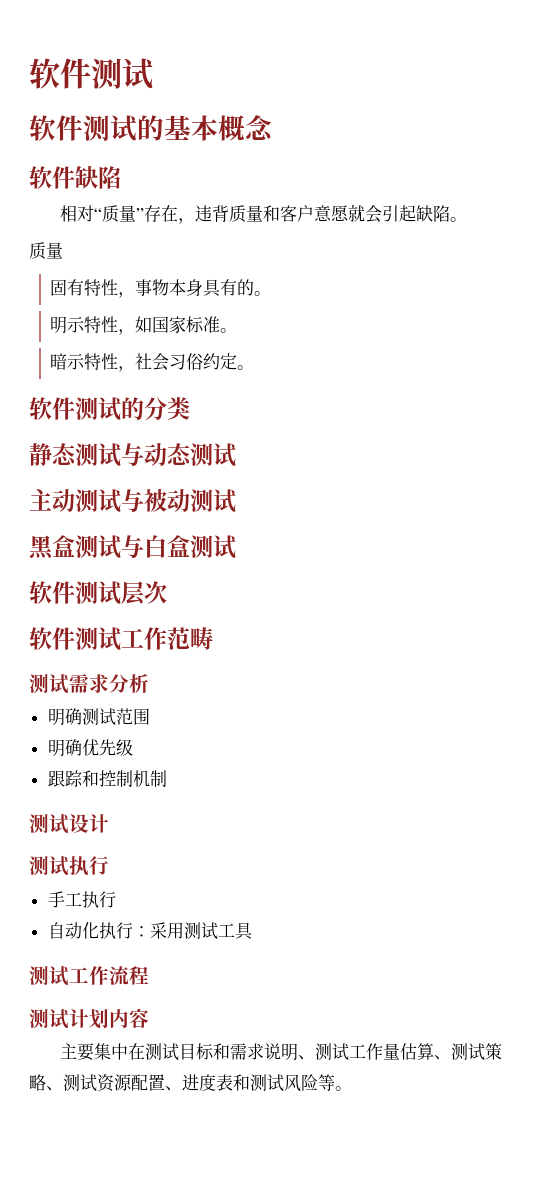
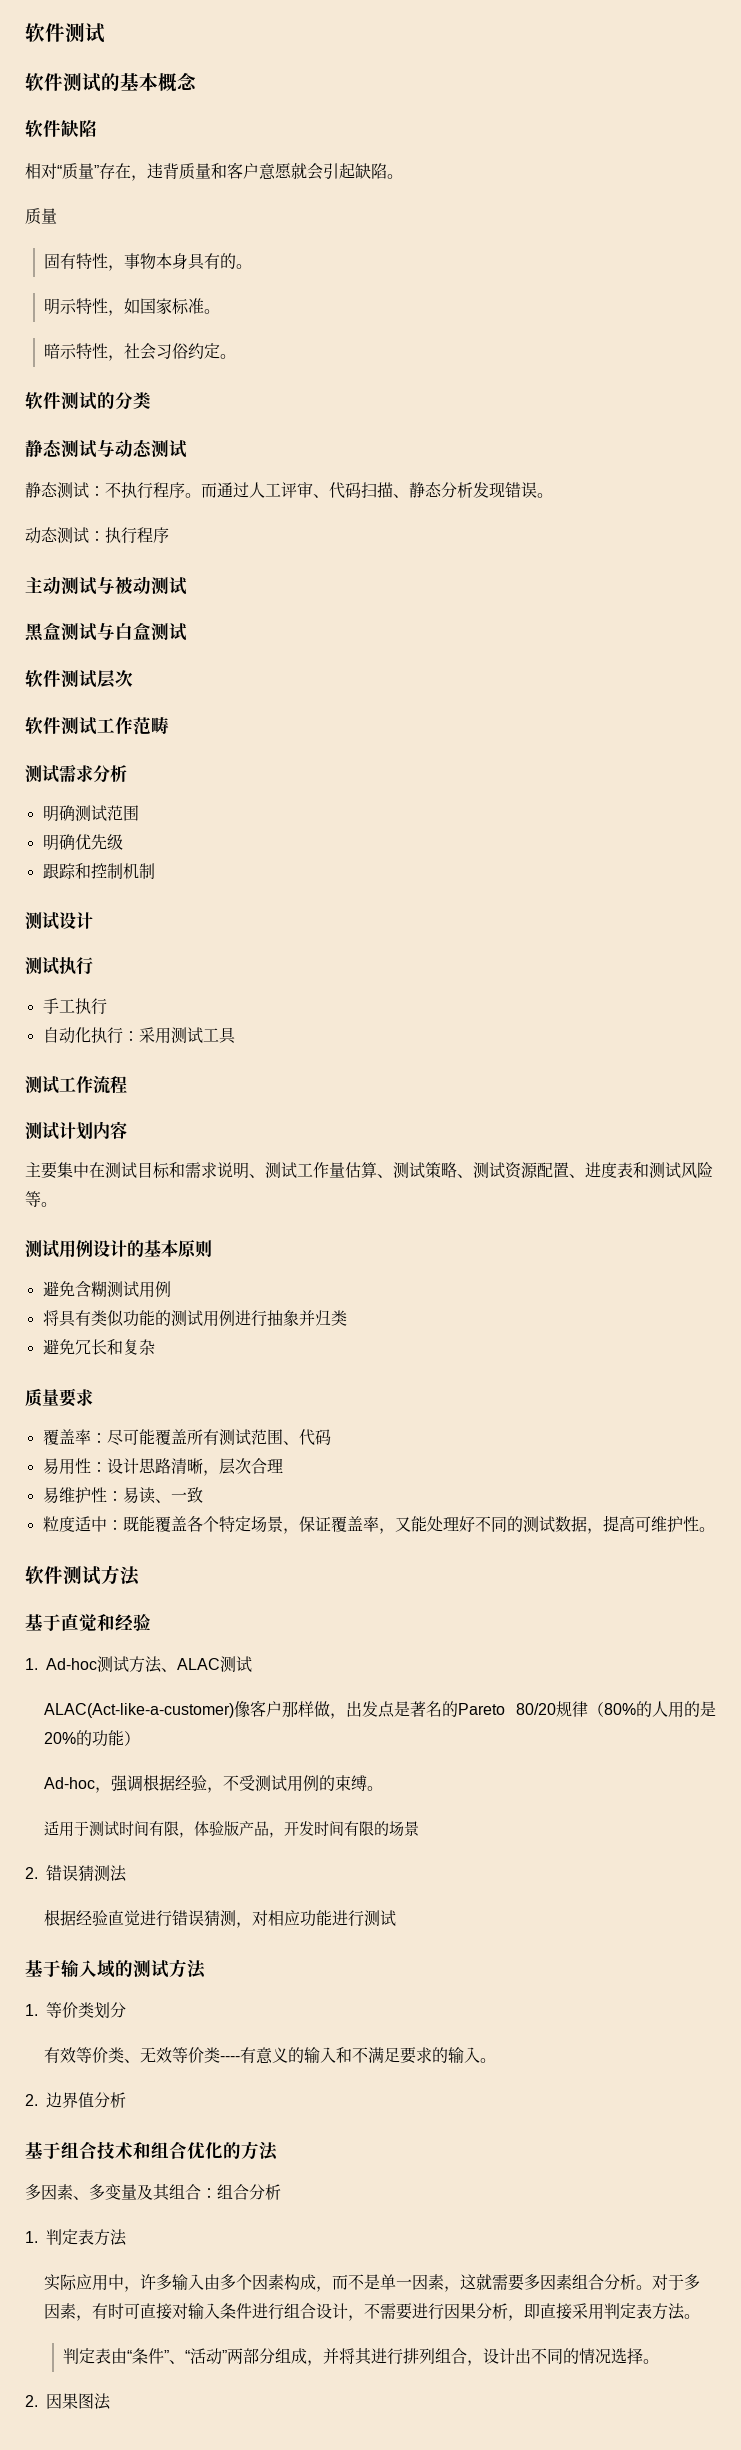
(236, 455) none -> [25,481,553,499] [25,527,169,544] // 静态测试：不执行程序。而通过人工评审、代码扫描、静态分析发现错误。 // 动态测试：执行程序
(352, 1088) none -> [25,1240,212,1258] [42,1281,171,1298] [42,1310,347,1327] [42,1339,155,1355] [25,1388,93,1407] [42,1429,331,1446] [42,1458,283,1476] [42,1487,203,1504] [42,1515,715,1534] [25,1565,140,1586] [25,1613,151,1632] [25,1656,252,1673] [44,1700,716,1719] [44,1730,141,1747] [44,1774,384,1793] [44,1821,420,1838] [25,1865,127,1882] [44,1909,397,1928] [25,1959,206,1979] [25,2002,126,2019] [44,2047,497,2064] [25,2092,126,2108] [25,2141,278,2161] [25,2184,281,2201] [25,2229,127,2246] [44,2274,701,2292] [44,2303,701,2321] [63,2348,660,2366] [25,2393,111,2410] // 测试用例设计的基本原则 // 避免含糊测试用例 // 将具有类似功能的测试用例进行抽象并归类 // 避免冗长和复杂 // 质量要求 // 覆盖率：尽可能覆盖所有测试范围、代码 // 易用性：设计思路清晰，层次合理 // 易维护性：易读、一致 // 粒度适中：既能覆盖各个特定场景，保证覆盖率，又能处理好不同的测试数据，提高可维护性。 // 软件测试方法 // 基于直觉和经验 // 1. Ad-hoc测试方法、ALAC测试 // ALAC(Act-like-a-customer)像客户那样做，出发点是著名的Pareto 80/20规律（80%的人用的是20%的功能） // Ad-hoc，强调根据经验，不受测试用例的束缚。 // 适用于测试时间有限，体验版产品，开发时间有限的场景 // 2.错误猜测法 // 根据经验直觉进行错误猜测，对相应功能进行测试 // 基于输入域的测试方法 // 1.等价类划分 // 有效等价类、无效等价类----有意义的输入和不满足要求的输入。 // 2.边界值分析 // 基于组合技术和组合优化的方法 // 多因素、多变量及其组合：组合分析 // 1.判定表方法 // 实际应用中，许多输入由多个因素构成，而不是单一因素，这就需要多因素组合分析。对于多因素，有时可直接对输入条件进行组合设计，不需要进行因果分析，即直接采用判定表方法。 // 判定表由“条件”、“活动”两部分组成，并将其进行排列组合，设计出不同的情况选择。 // 2.因果图法

